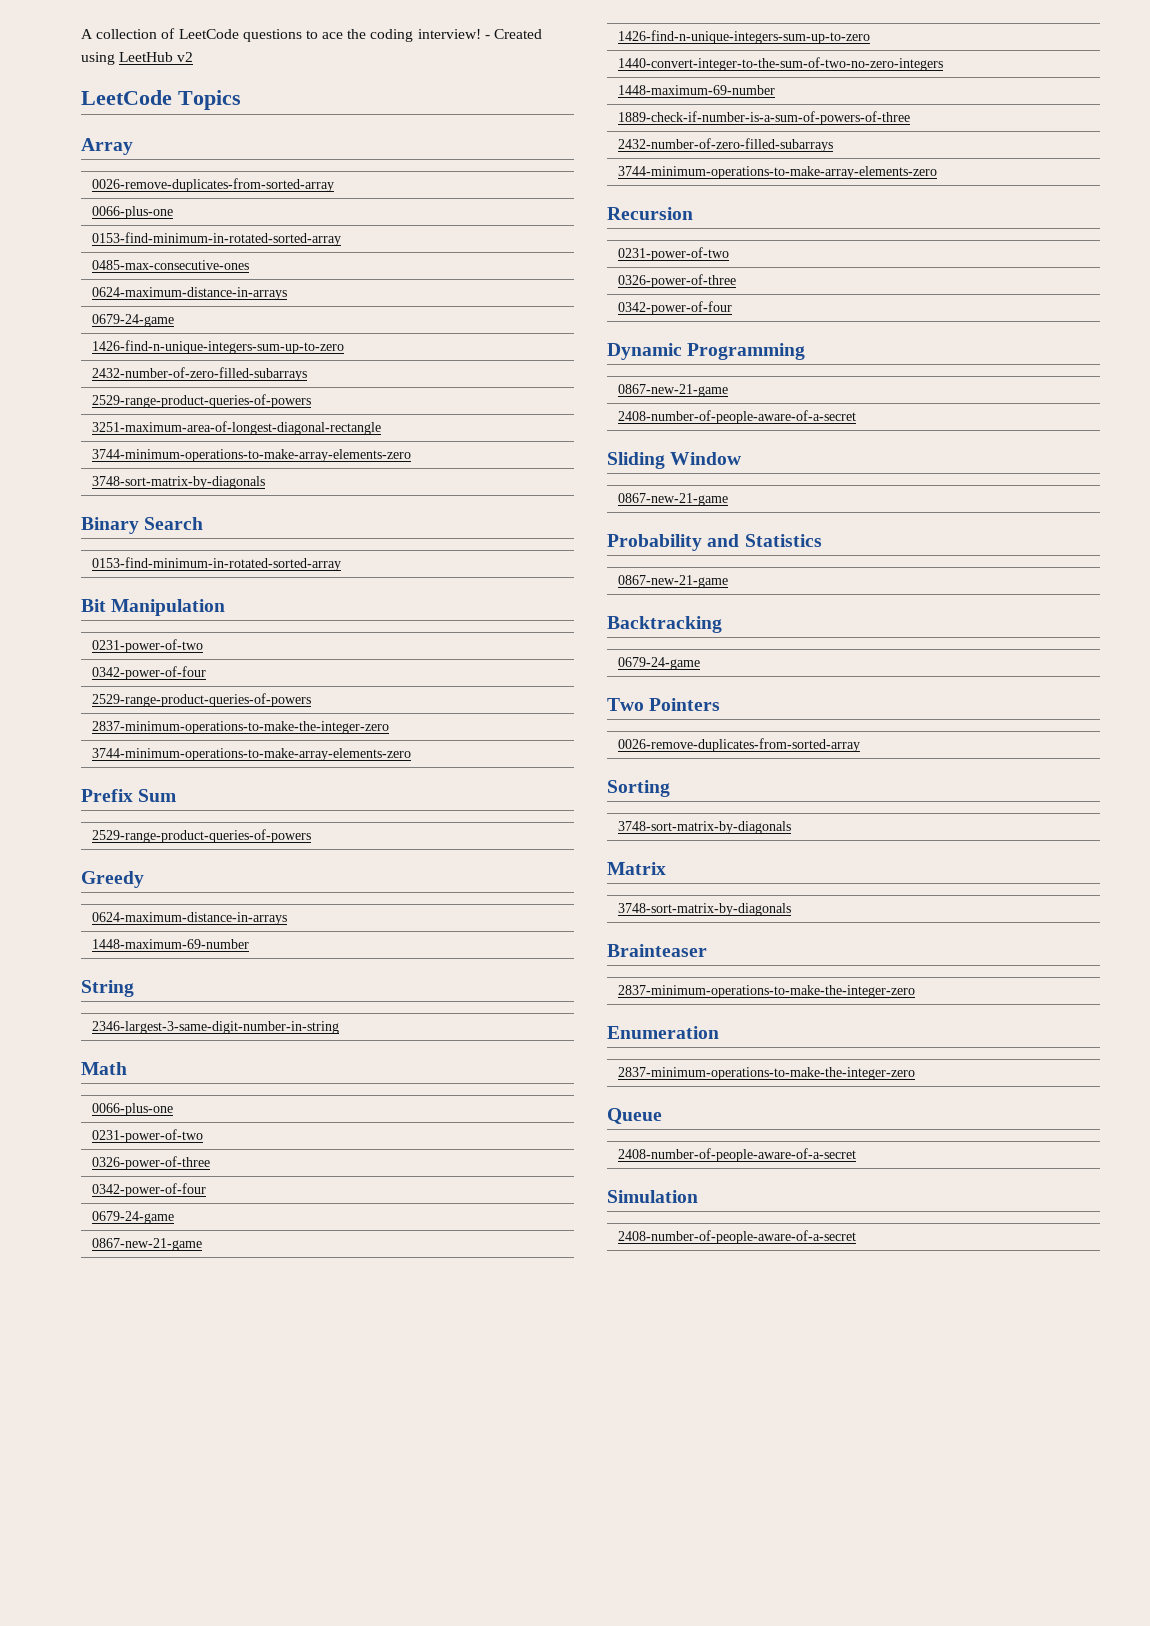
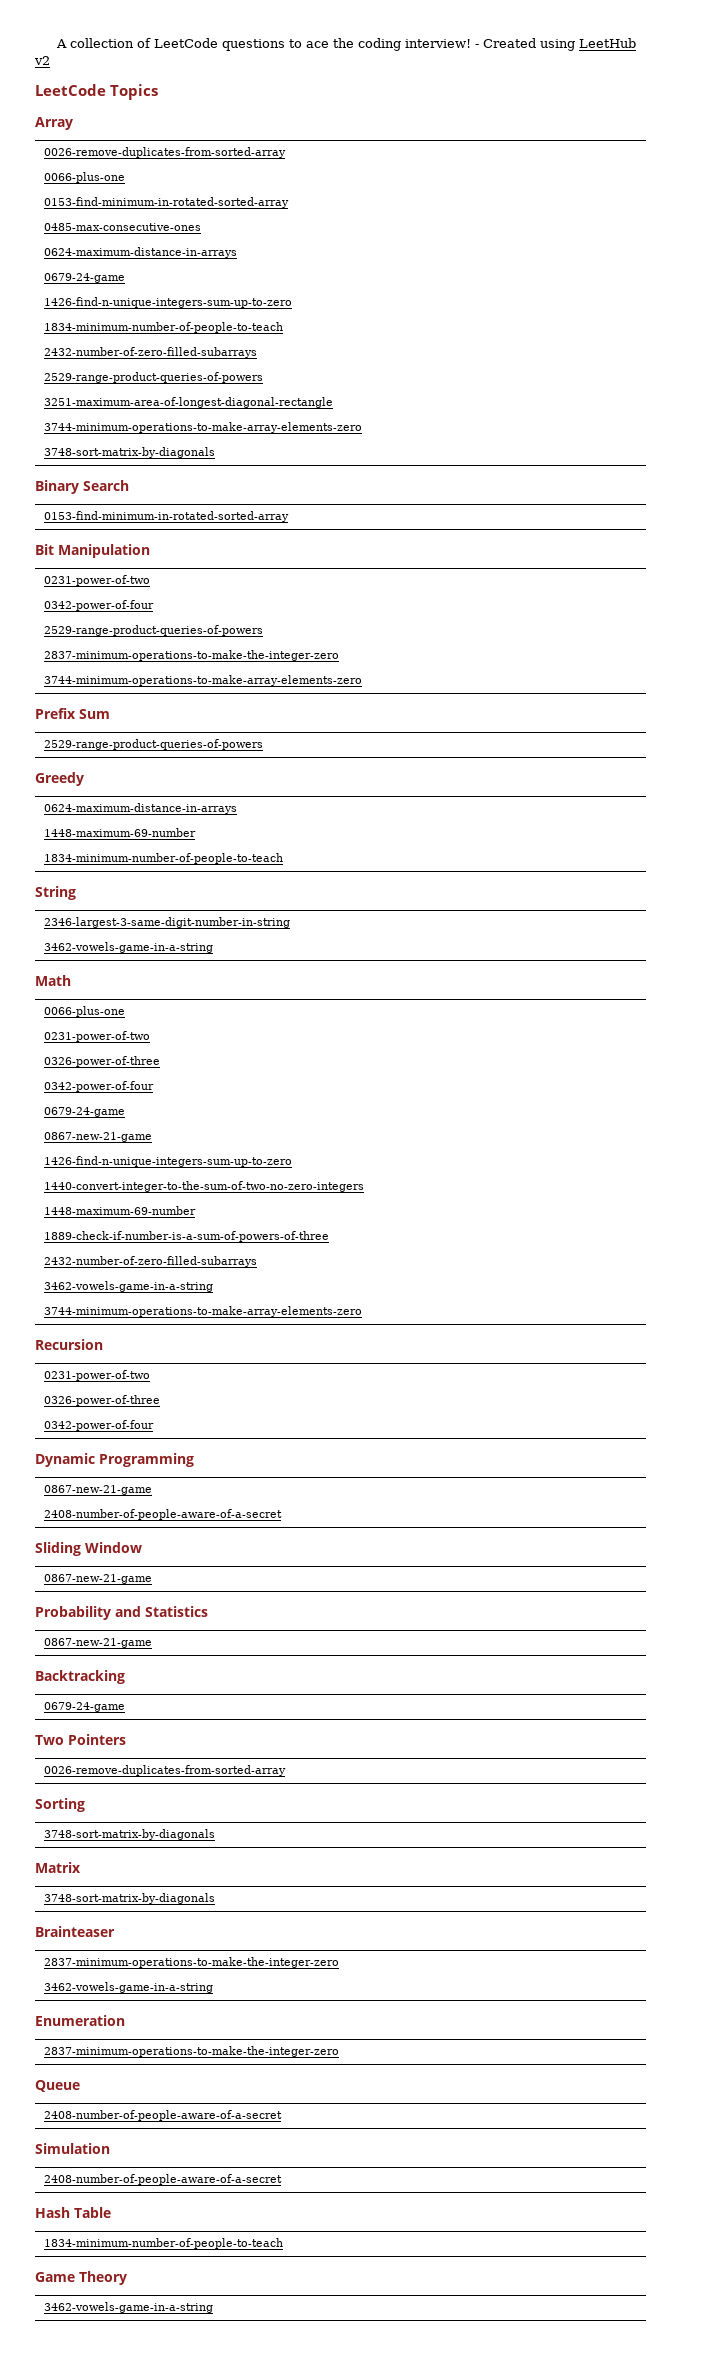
(344, 347) none -> [44,322,284,333] // 1834-minimum-number-of-people-to-teach
(249, 944) none -> [44,853,284,864] // 1834-minimum-number-of-people-to-teach
(339, 1027) none -> [44,942,214,953] // 3462-vowels-game-in-a-string
(833, 145) none -> [44,1281,214,1292] // 3462-vowels-game-in-a-string
(915, 991) none -> [44,1982,214,1993] // 3462-vowels-game-in-a-string
(856, 1237) none -> [35,2207,111,2218] [44,2238,284,2249] [35,2271,127,2285] [44,2302,214,2313] // Hash Table // 1834-minimum-number-of-people-to-teach // Game Theory // 3462-vowels-game-in-a-string

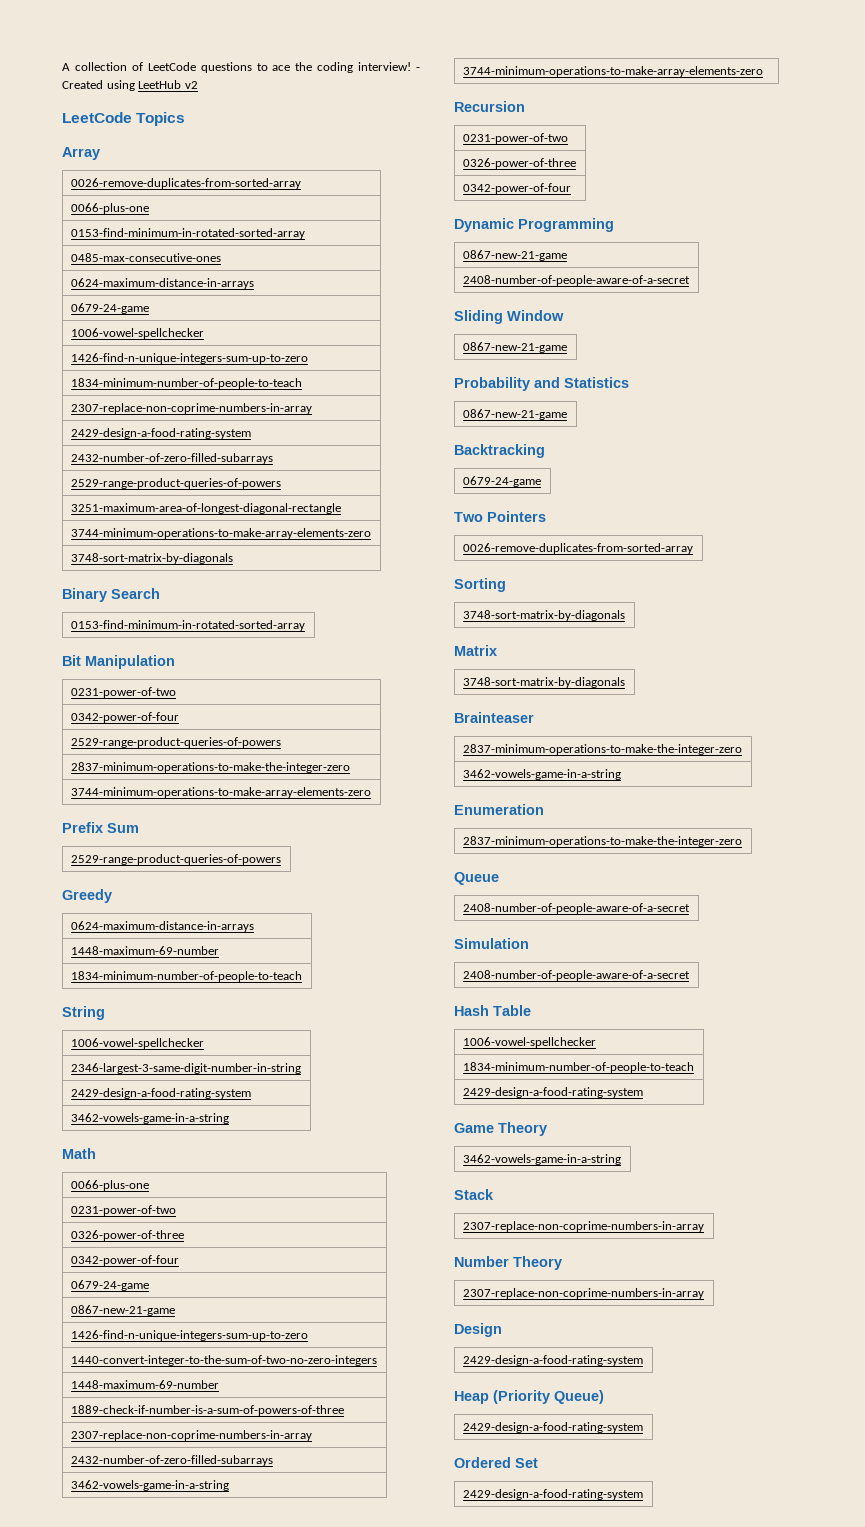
(126, 278) none -> [70,328,204,339] // 1006-vowel-spellchecker
(284, 327) none -> [70,403,312,414] [70,428,251,439] // 2307-replace-non-coprime-numbers-in-array // 2429-design-a-food-rating-system
(76, 893) none -> [70,1038,204,1049] // 1006-vowel-spellchecker
(291, 922) none -> [70,1088,251,1099] // 2429-design-a-food-rating-system
(330, 1236) none -> [70,1430,312,1441] // 2307-replace-non-coprime-numbers-in-array
[44,2238,284,2249] // 1834-minimum-number-of-people-to-teach -> [462,1037,596,1048] [462,1062,694,1073] [462,1087,643,1098] // 1006-vowel-spellchecker // 1834-minimum-number-of-people-to-teach // 2429-design-a-food-rating-system
(214, 2307) none -> [454,1189,494,1200] [462,1221,704,1232] [454,1256,562,1270] [462,1288,704,1299] [454,1323,502,1337] [462,1355,643,1366] [454,1390,604,1404] [462,1422,643,1433] [454,1457,538,1468] [462,1489,643,1500] // Stack // 2307-replace-non-coprime-numbers-in-array // Number Theory // 2307-replace-non-coprime-numbers-in-array // Design // 2429-design-a-food-rating-system // Heap (Priority Queue) // 2429-design-a-food-rating-system // Ordered Set // 2429-design-a-food-rating-system

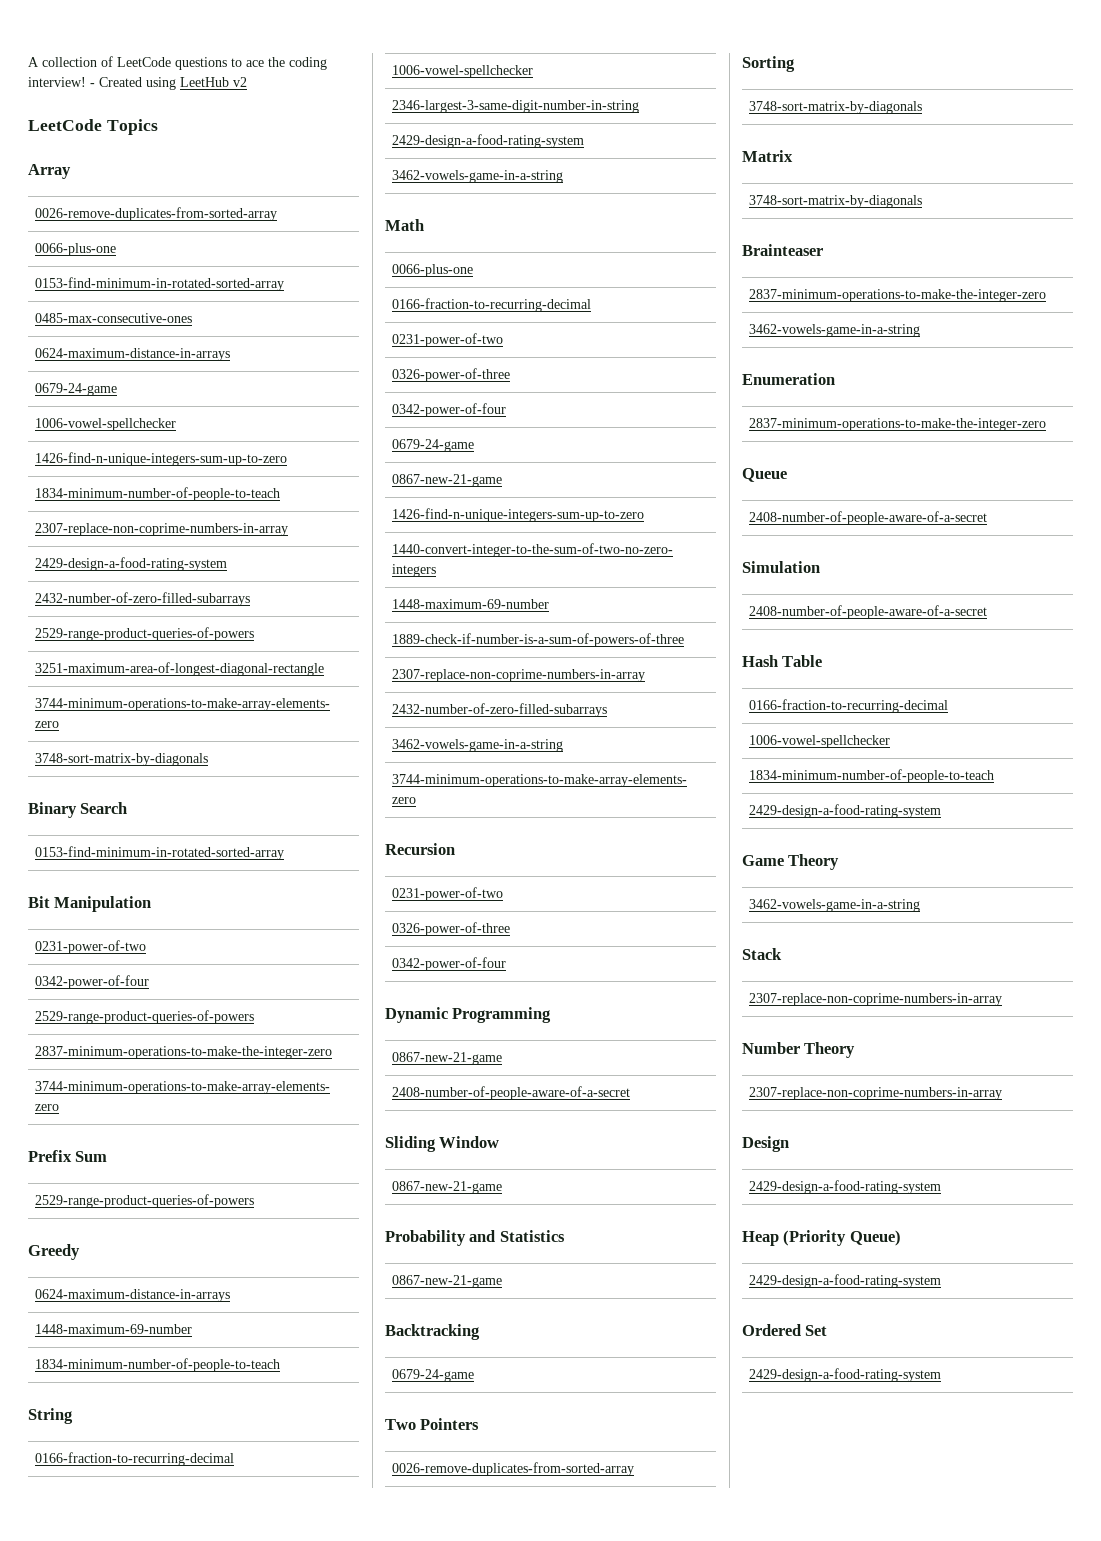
(105, 1013) none -> [35,1452,235,1466] // 0166-fraction-to-recurring-decimal
(149, 1185) none -> [392,298,592,312] // 0166-fraction-to-recurring-decimal
(531, 1010) none -> [749,699,949,713] // 0166-fraction-to-recurring-decimal

